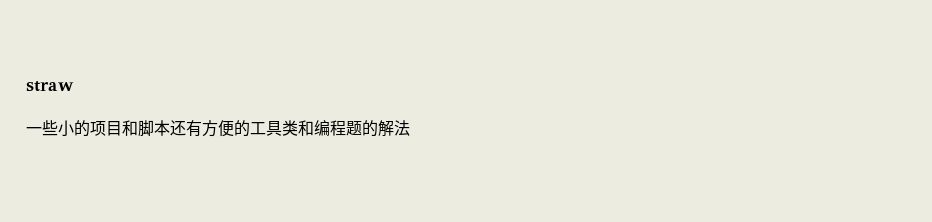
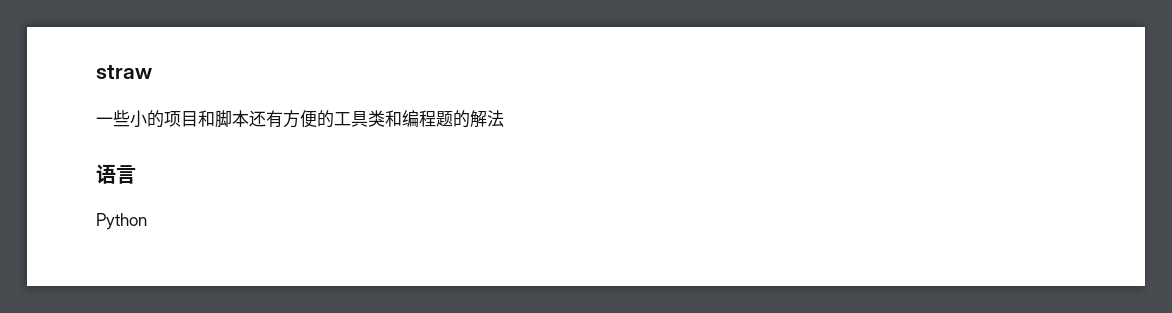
(410, 128) none -> [96,164,136,184] [96,213,147,230] // 语言 // Python

